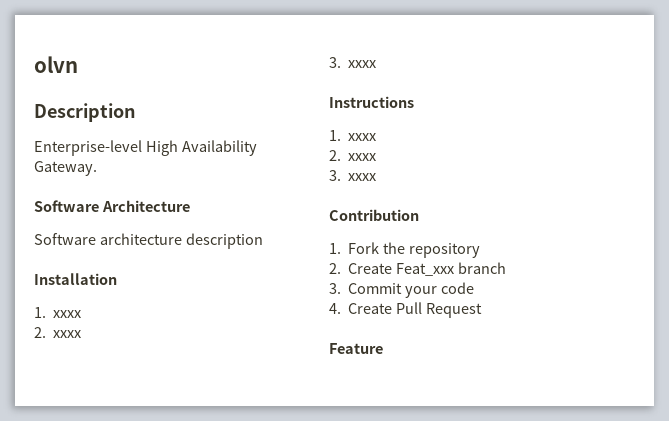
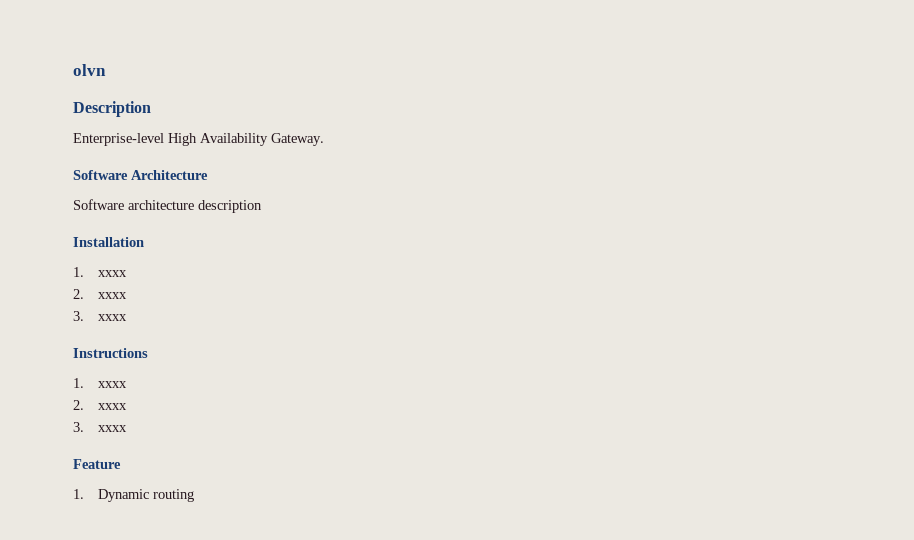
[329,209,419,221] [329,242,481,258] [329,262,507,276] [329,282,475,298] [329,302,483,318] [329,343,383,354] Contribution // 1. Fork the repository // 2. Create Feat_xxx branch // 3. Commit your code // 4. Create Pull Request // Feature -> [73,459,121,469] [73,489,195,502] Feature // 1. Dynamic routing

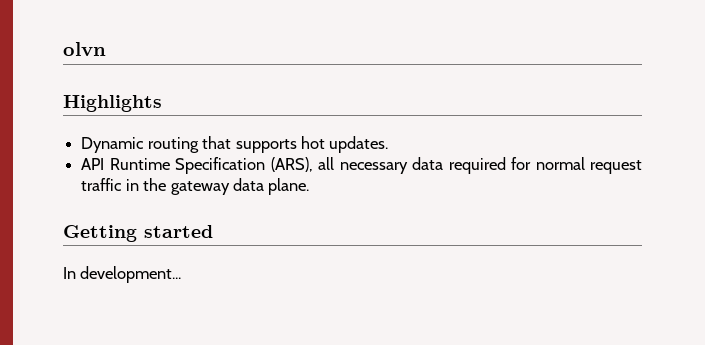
[73,101,151,117] [73,133,324,146] [73,170,208,180] [73,199,262,213] [73,237,144,247] [73,267,128,277] [73,289,128,299] [73,311,128,321] [73,348,148,358] [73,378,128,388] [73,400,128,410] [73,422,128,432] [73,459,121,469] [73,489,195,502] Description // Enterprise-level High Availability Gateway. // Software Architecture // Software architecture description // Installation // 1. xxxx // 2. xxxx // 3. xxxx // Instructions // 1. xxxx // 2. xxxx // 3. xxxx // Feature // 1. Dynamic routing -> [63,95,162,112] [81,136,389,153] [81,157,643,174] [81,178,310,195] [63,225,213,242] [63,266,182,283] Highlights // Dynamic routing that supports hot updates. // API Runtime Specification (ARS), all necessary data required for normal request traffic in the gateway data plane. // Getting started // In development...

